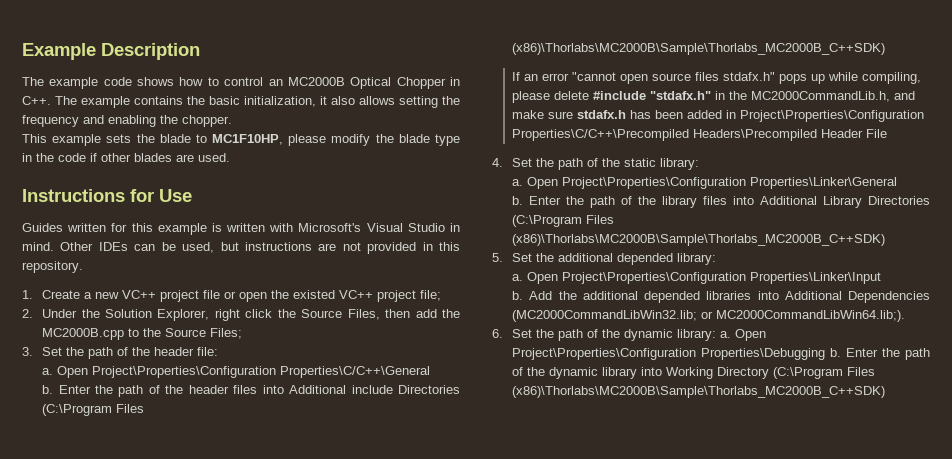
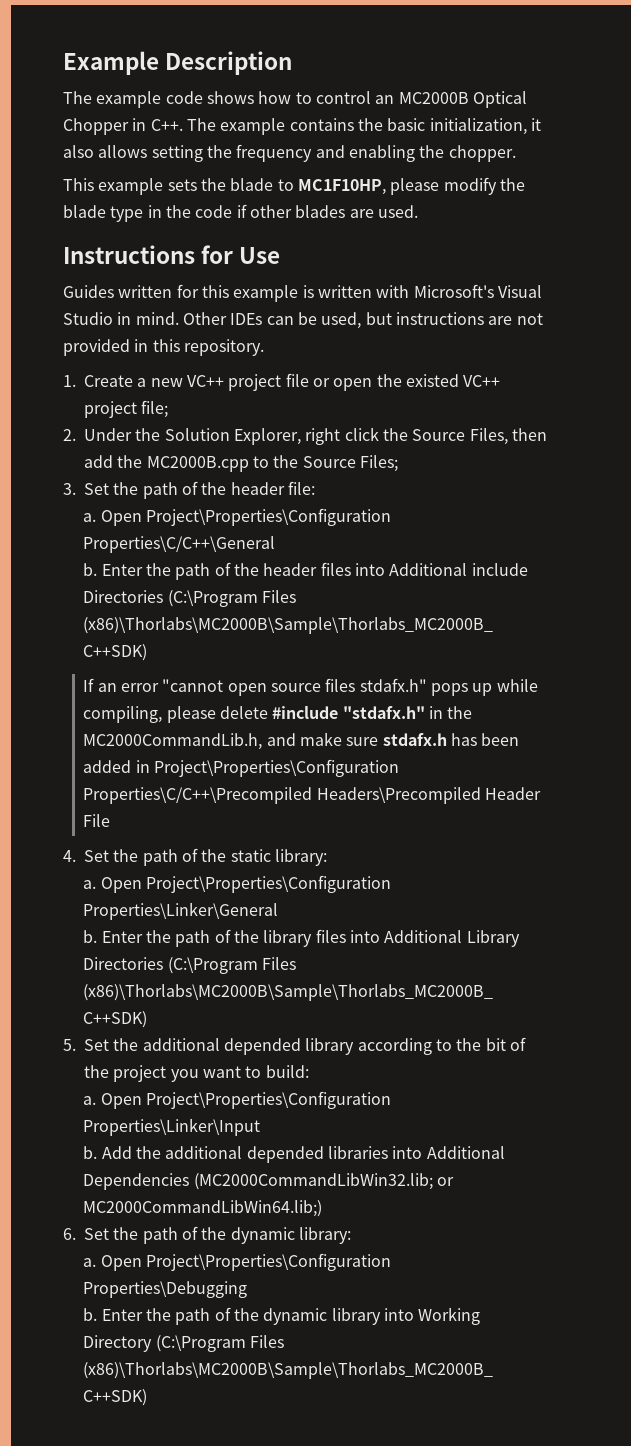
[677,253,717,265] library: -> [305,1037,526,1055] [84,1065,309,1082] library according to the bit of the project you want to build:
[716,310,906,322] MC2000CommandLibWin64.lib;). -> [83,1200,323,1217] MC2000CommandLibWin64.lib;)
(717, 335) none -> (351, 1235) //
(826, 354) none -> (248, 1289) //

